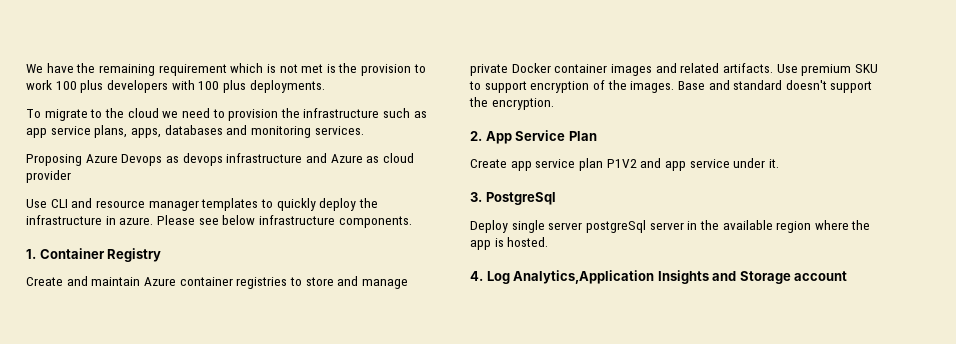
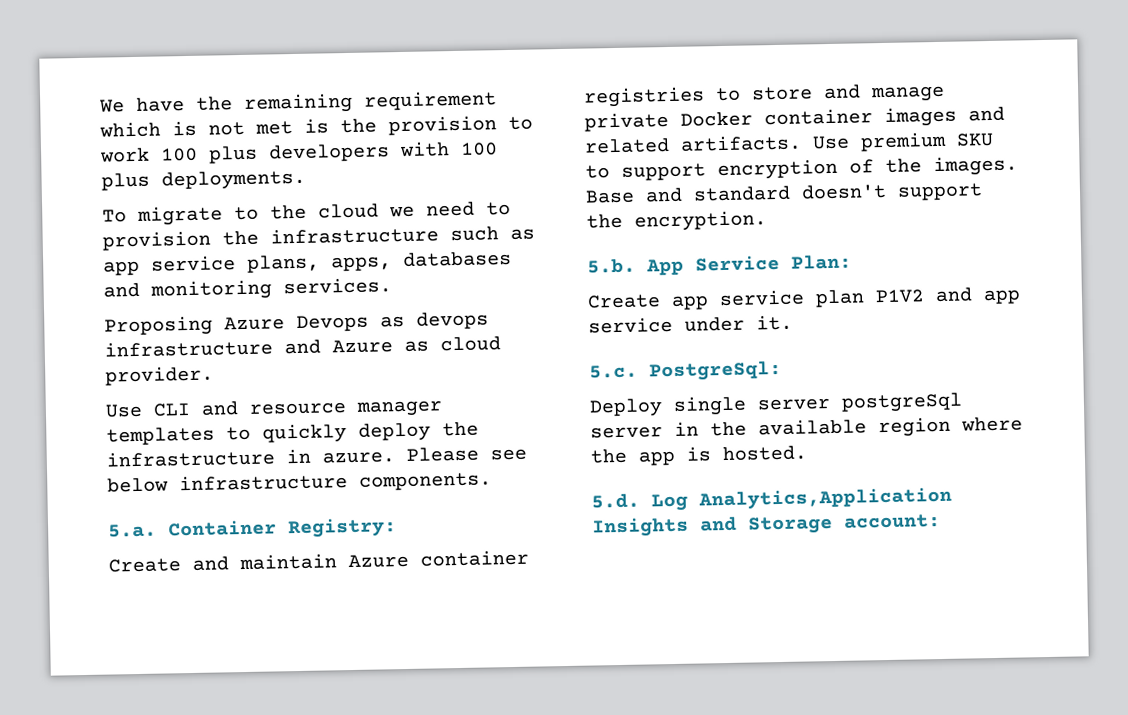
[26,170,71,183] provider -> [105,365,214,386] provider.
[26,248,162,262] 1. Container Registry -> [108,517,397,539] 5.a. Container Registry:
[470,131,482,141] 2. -> [587,258,636,274] 5.b.
[568,131,597,141] Plan -> [791,254,852,270] Plan:
[470,192,556,205] 3. PostgreSql -> [589,360,782,382] 5.c. PostgreSql:
[470,271,483,281] 4. -> [591,493,640,509] 5.d.
[794,271,848,281] account -> [844,514,941,529] account:

